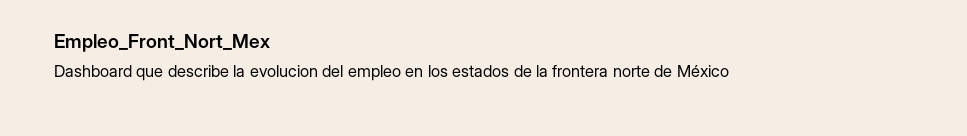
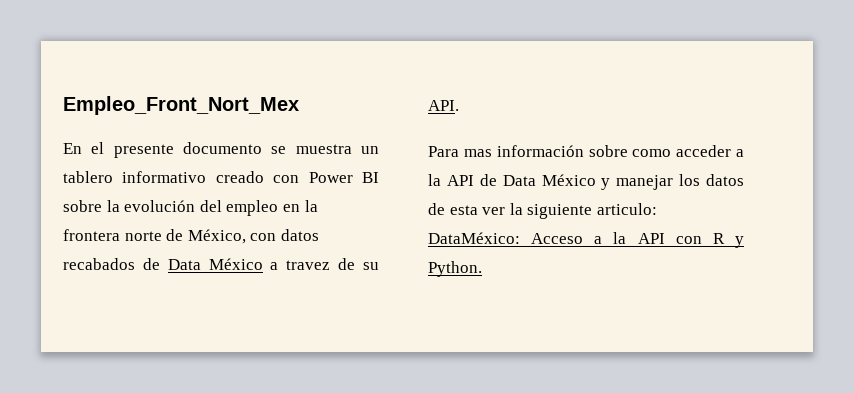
[54,65,729,81] Dashboard que describe la evolucion del empleo en los estados de la frontera norte de México -> [63,142,379,158] [63,171,379,183] [63,200,318,216] [63,229,319,244] [63,258,379,270] [428,100,459,111] [428,145,744,157] [428,174,744,190] [428,203,657,219] [428,232,744,248] [428,261,482,277] En el presente documento se muestra un tablero informativo creado con Power BI sobre la evolución del empleo en la frontera norte de México, con datos recabados de Data México a travez de su API. // Para mas información sobre como acceder a la API de Data México y manejar los datos de esta ver la siguiente articulo: DataMéxico: Acceso a la API con R y Python.

